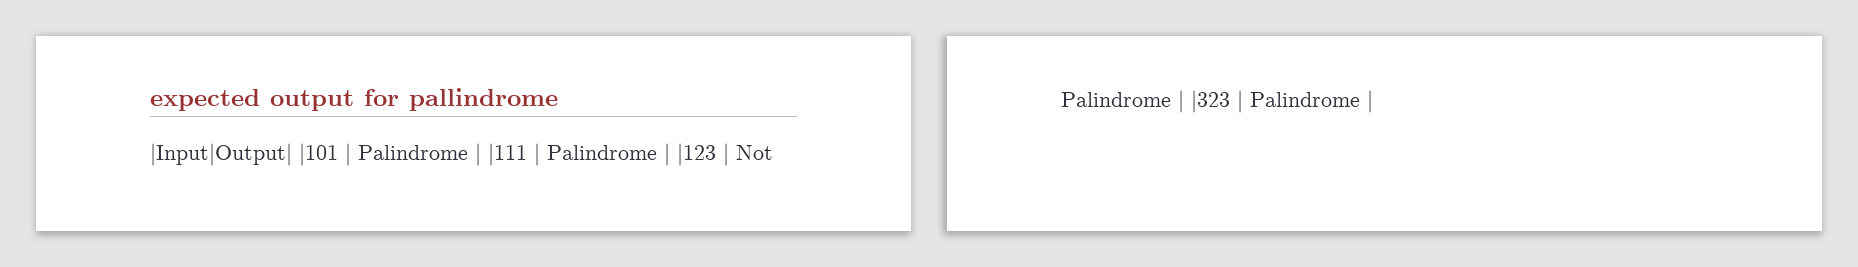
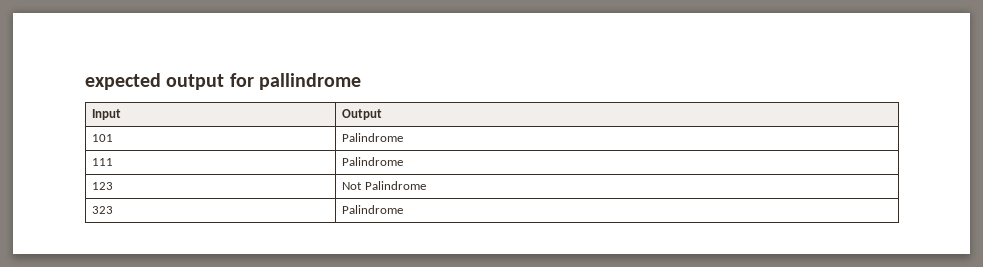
[150,143,773,166] [1061,90,1373,113] // |Input|Output| |101 | Palindrome | |111 | Palindrome | |123 | Not Palindrome | |323 | Palindrome | -> [92,109,122,120] [342,109,383,120] [92,134,114,142] [342,133,404,142] [92,158,114,166] [342,157,404,166] [92,182,114,190] [342,181,426,190] [92,206,114,214] [342,205,404,214] // Input | Output // 101 | Palindrome // 111 | Palindrome // 123 | Not Palindrome // 323 | Palindrome

